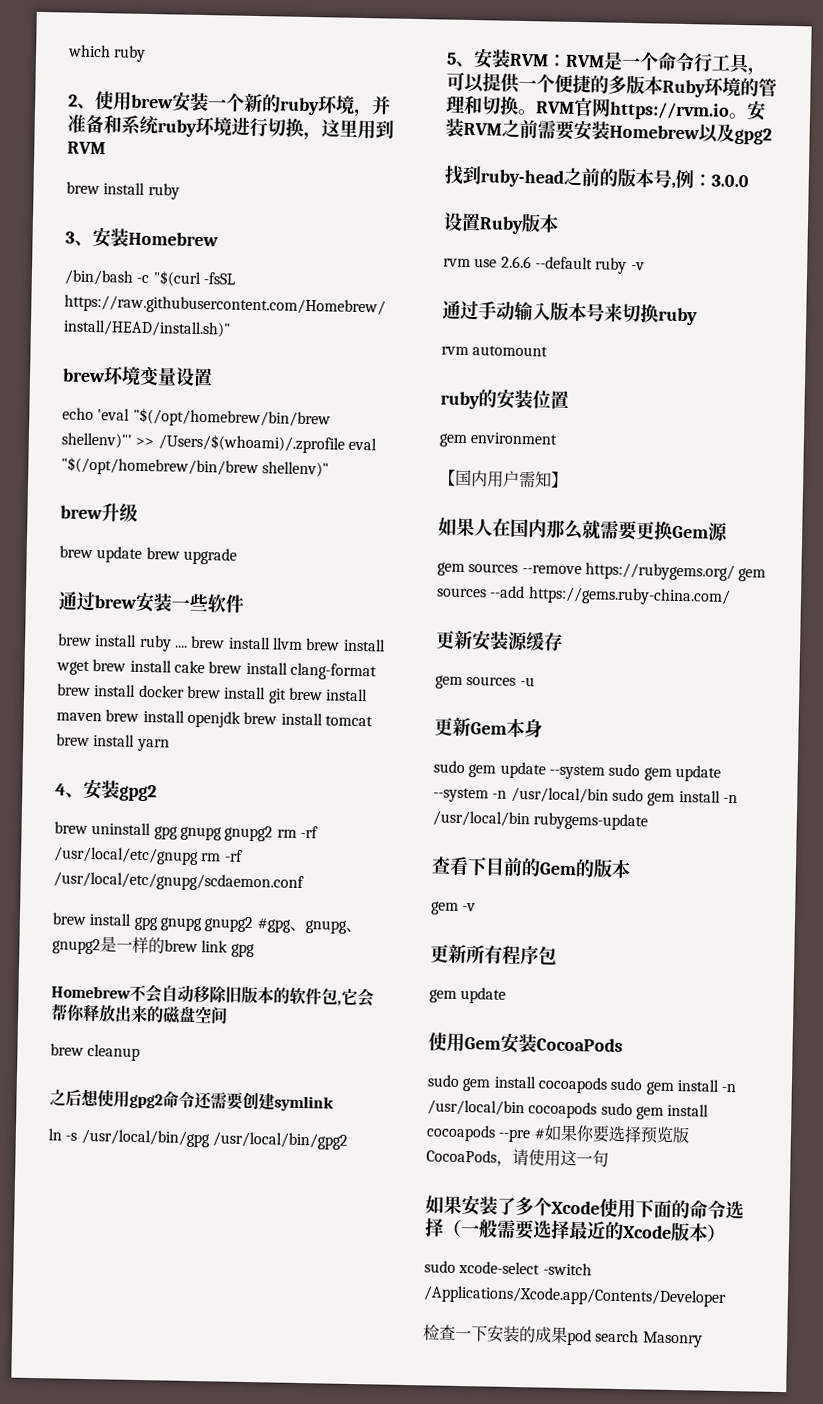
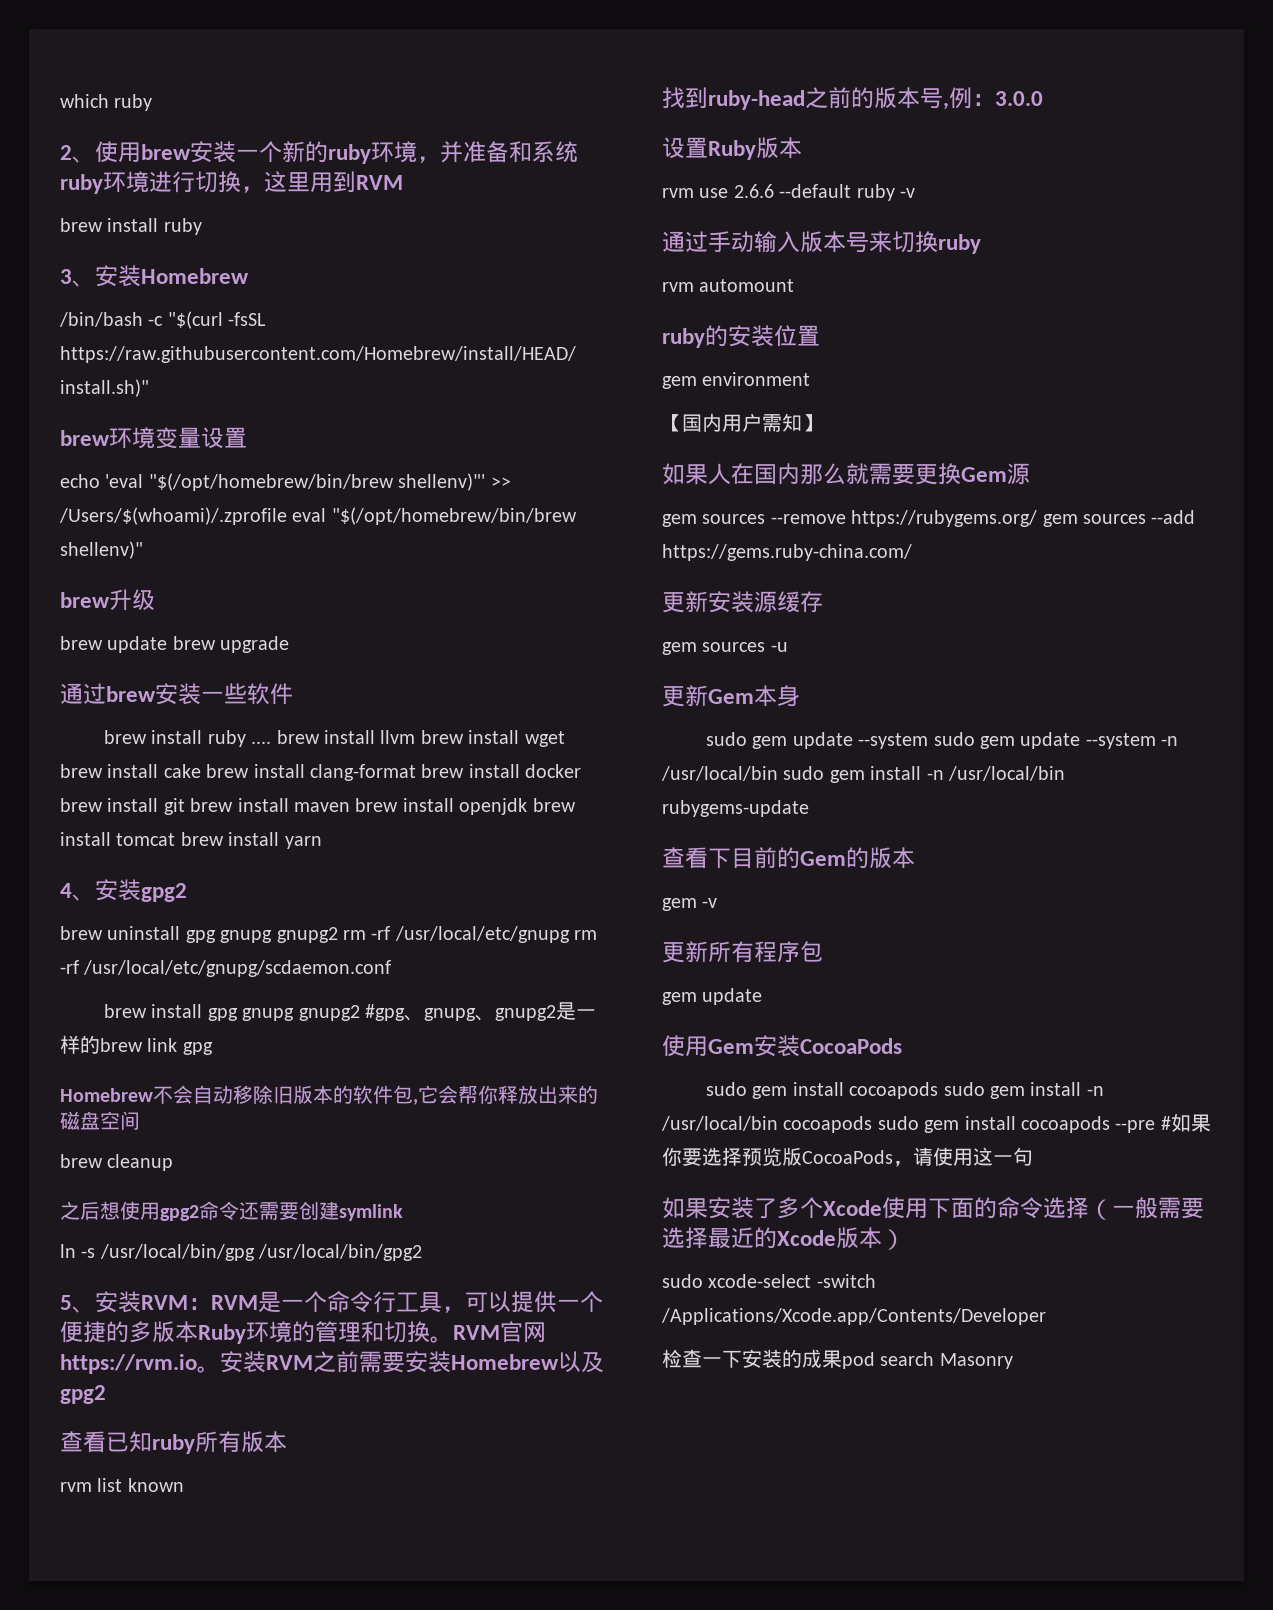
(772, 136) none -> [60,1431,287,1454] [60,1478,184,1492] // 查看已知ruby所有版本 // rvm list known

